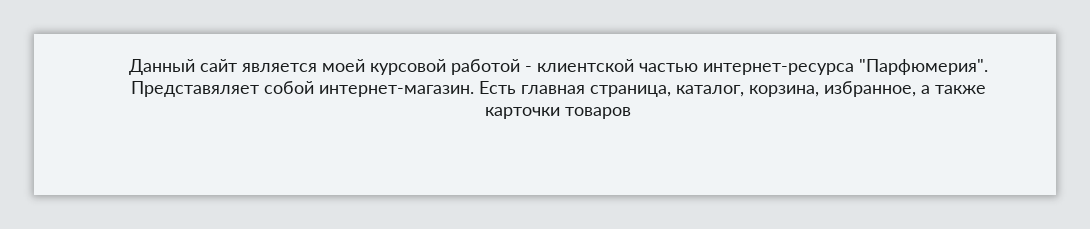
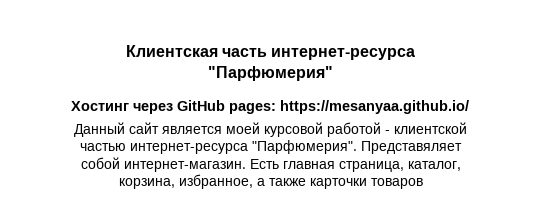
(128, 67) none -> [125,45,416,60] [208,66,333,81] [71,100,469,114] Клиентская часть интернет-ресурса "Парфюмерия" // Хостинг через GitHub pages: https://mesanyaa.github.io/ //

